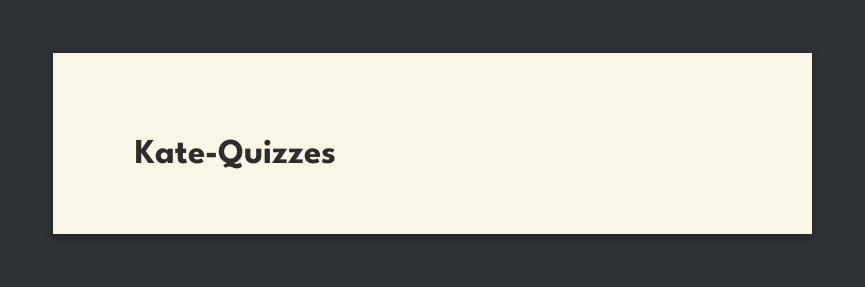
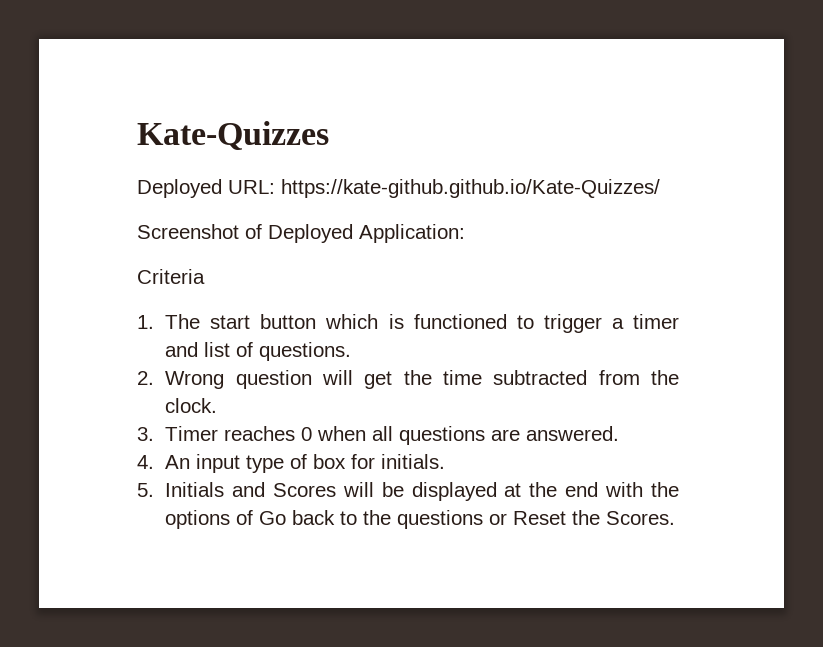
(336, 154) none -> [137,179,660,198] [137,224,465,243] [137,269,205,284] [137,314,679,333] [165,342,352,361] [137,370,679,389] [165,398,218,413] [137,426,620,445] [137,454,446,473] [137,482,679,501] [165,510,676,529] // Deployed URL: https://kate-github.github.io/Kate-Quizzes/ // Screenshot of Deployed Application: // Criteria // 1. The start button which is functioned to trigger a timer and list of questions. // 2. Wrong question will get the time subtracted from the clock. // 3. Timer reaches 0 when all questions are answered. // 4. An input type of box for initials. // 5. Initials and Scores will be displayed at the end with the options of Go back to the questions or Reset the Scores.

